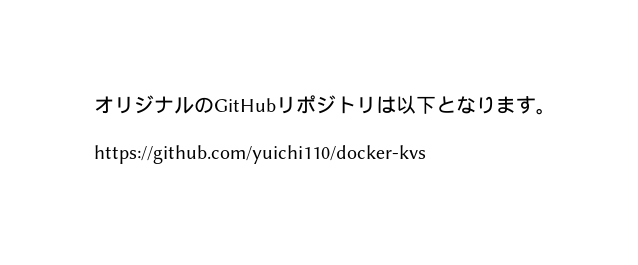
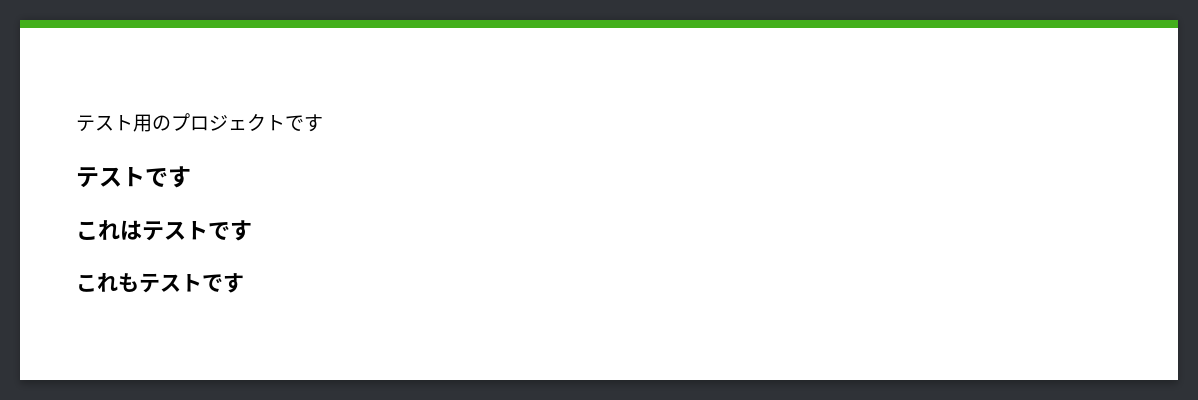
[94,95,556,115] [94,145,426,164] オリジナルのGitHubリポジトリは以下となります。 // https://github.com/yuichi110/docker-kvs -> [76,113,323,132] [76,166,191,188] [76,220,252,241] [76,272,244,293] テスト用のプロジェクトです // テストです // これはテストです // これもテストです

